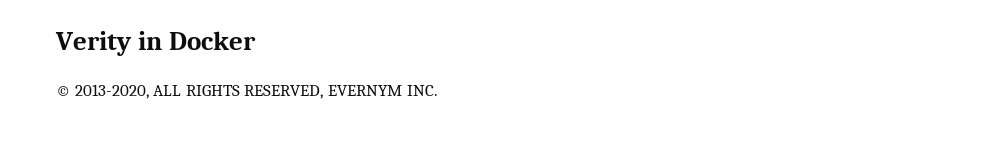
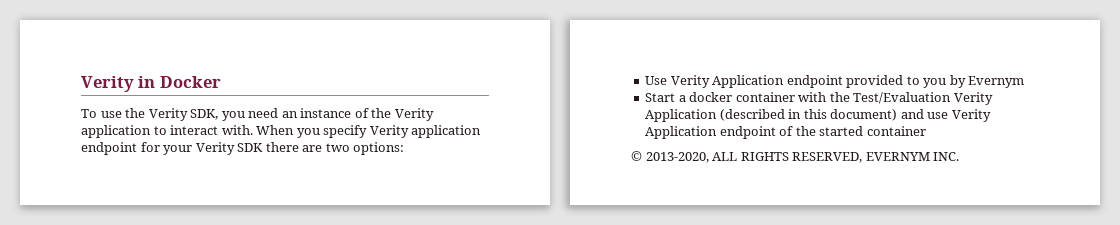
(257, 40) none -> [81,108,434,121] [81,125,482,138] [81,142,405,155] [645,75,1025,88] [645,92,993,105] [645,109,991,122] [645,126,926,139] // To use the Verity SDK, you need an instance of the Verity application to interact with. When you specify Verity application endpoint for your Verity SDK there are two options: // Use Verity Application endpoint provided to you by Evernym // Start a docker container with the Test/Evaluation Verity Application (described in this document) and use Verity Application endpoint of the started container

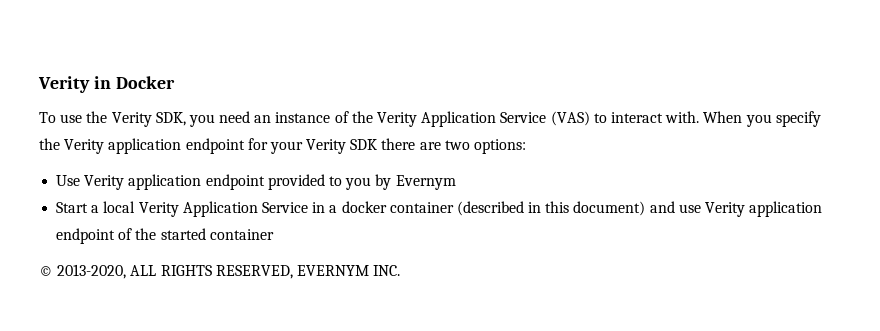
[81,125,151,138] application -> [421,111,590,127] Application Service (VAS)
(368, 131) none -> [39,138,60,150] the
[712,75,785,88] Application -> [128,174,202,190] application
[689,92,993,105] [645,109,718,122] docker container with the Test/Evaluation Verity Application -> [103,201,454,217] local Verity Application Service in a docker container
[645,126,718,139] Application -> [749,201,823,217] application

